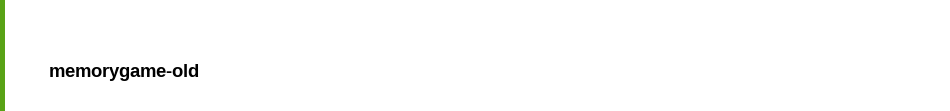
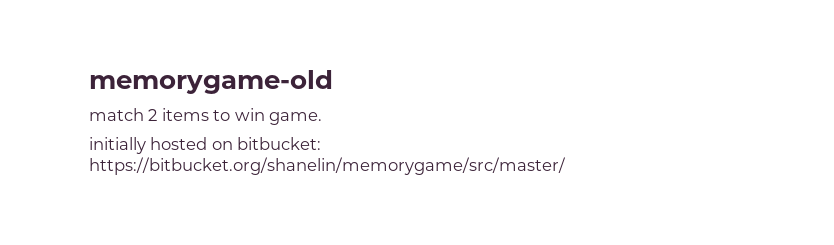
(199, 72) none -> [89,108,323,125] [89,137,322,154] [89,157,566,175] // match 2 items to win game. // initially hosted on bitbucket: https://bitbucket.org/shanelin/memorygame/src/master/

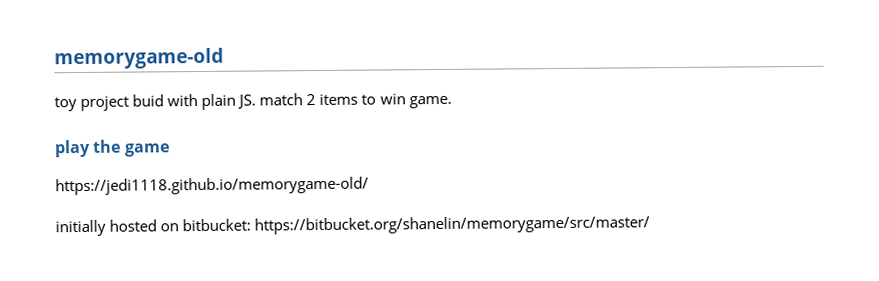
(333, 82) none -> [54,93,257,112] toy project buid with plain JS.
(323, 118) none -> [54,139,170,158] [55,176,369,196] // play the game // https://jedi1118.github.io/memorygame-old/

